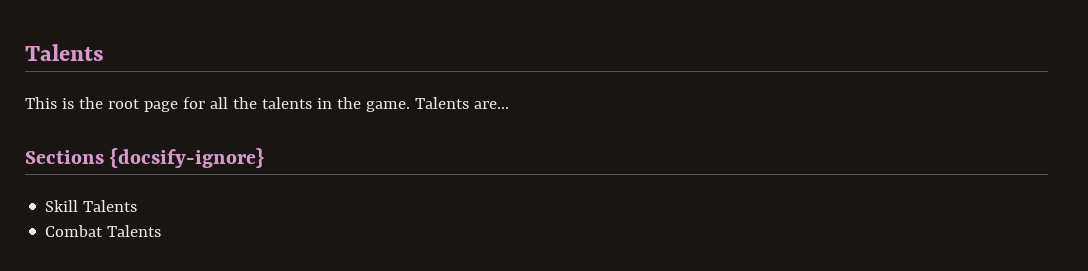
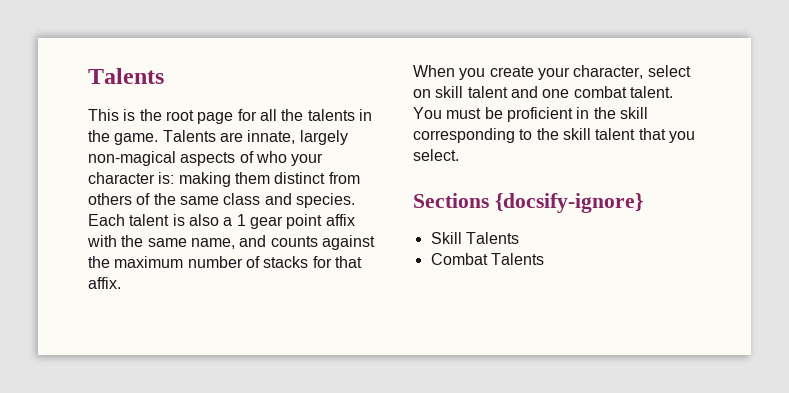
[473,101,509,109] are... -> [219,130,348,145] [88,151,324,166] [88,172,360,187] [88,193,355,208] [88,214,355,229] [87,235,375,250] [88,256,362,268] [88,277,121,289] [413,65,691,80] [413,86,673,98] [413,107,648,122] [413,128,695,143] [413,149,459,161] are innate, largely non-magical aspects of who your character is: making them distinct from others of the same class and species. Each talent is also a 1 gear point affix with the same name, and counts against the maximum number of stacks for that affix. // When you create your character, select on skill talent and one combat talent. You must be proficient in the skill corresponding to the skill talent that you select.

